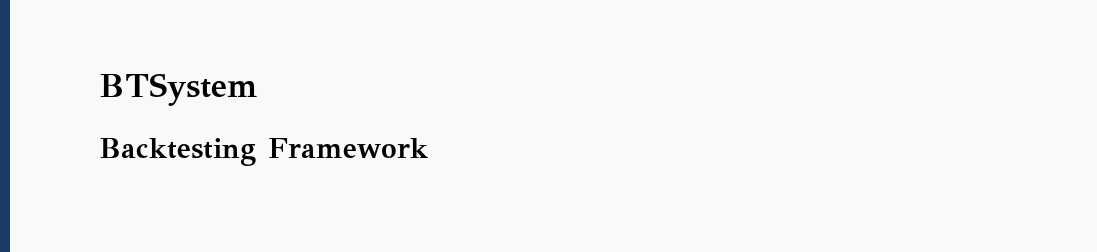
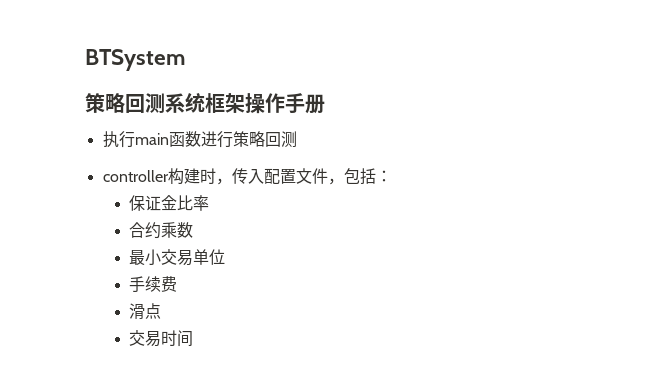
[99,138,429,166] Backtesting Framework -> [85,92,325,114] [102,131,297,148] [102,168,392,185] [129,195,210,211] [129,222,194,239] [129,249,226,266] [129,276,178,293] [129,303,162,319] [129,330,194,347] 策略回测系统框架操作手册 // 执行main函数进行策略回测 // controller构建时，传入配置文件，包括： // 保证金比率 // 合约乘数 // 最小交易单位 // 手续费 // 滑点 // 交易时间

